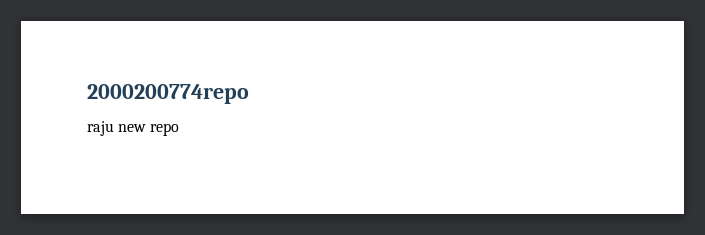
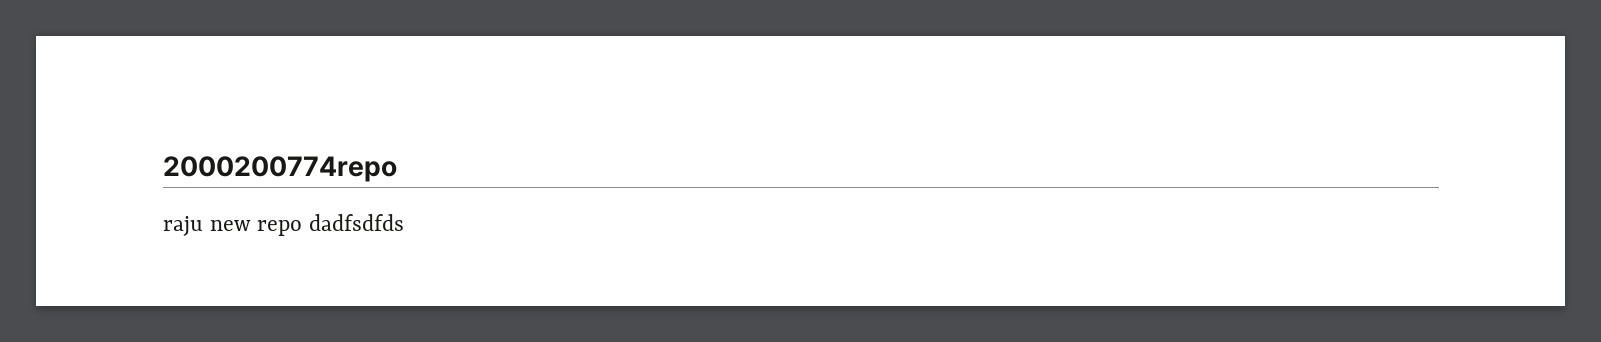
(180, 129) none -> [308,214,404,231] dadfsdfds

